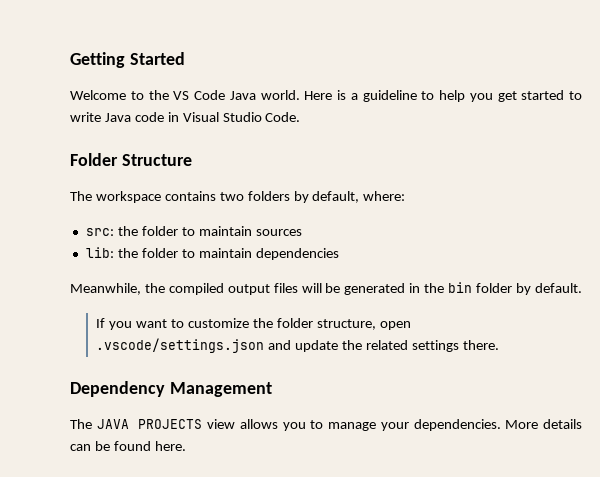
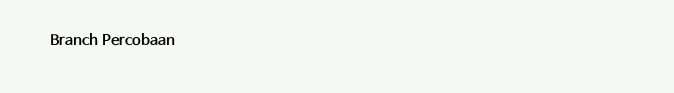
[70,52,185,68] [70,90,582,102] [70,112,301,122] [70,153,192,166] [70,191,406,203] [85,226,302,236] [85,247,339,260] [70,282,582,295] [96,318,411,330] [96,338,499,353] [70,381,272,397] [70,419,583,431] [70,441,186,451] Getting Started // Welcome to the VS Code Java world. Here is a guideline to help you get started to write Java code in Visual Studio Code. // Folder Structure // The workspace contains two folders by default, where: // src: the folder to maintain sources // lib: the folder to maintain dependencies // Meanwhile, the compiled output files will be generated in the bin folder by default. // If you want to customize the folder structure, open .vscode/settings.json and update the related settings there. // Dependency Management // The JAVA PROJECTS view allows you to manage your dependencies. More details can be found here. -> [50,33,175,46] Branch Percobaan

